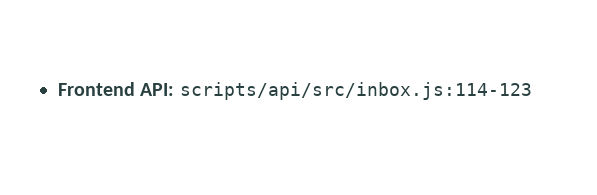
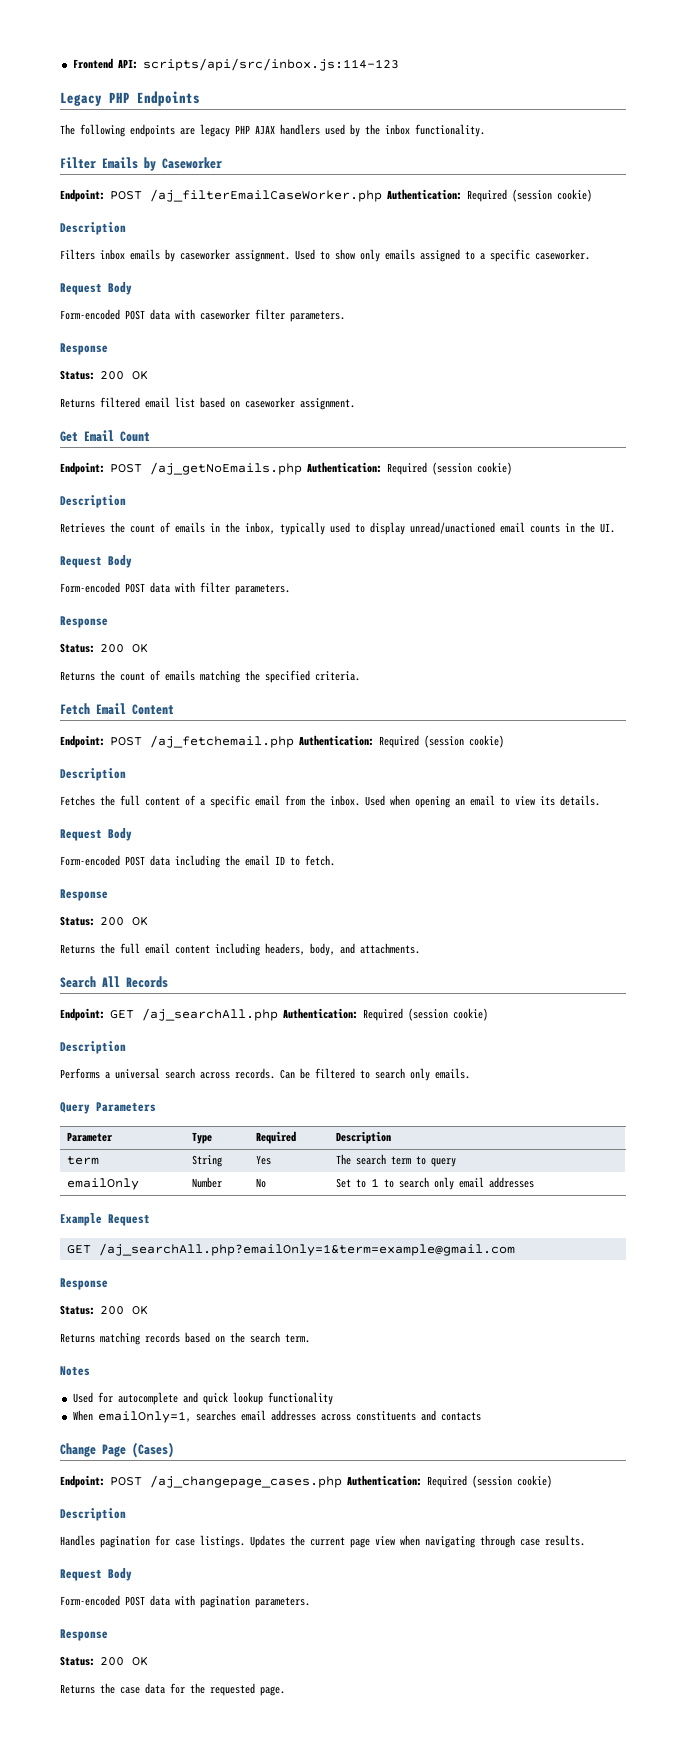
(532, 91) none -> [60,91,200,106] [60,124,485,137] [60,157,222,171] [60,189,592,202] [60,222,126,235] [60,249,590,262] [60,282,132,295] [60,309,345,322] [60,343,108,355] [60,370,148,380] [60,397,355,410] [60,430,150,442] [60,462,512,475] [60,495,126,508] [60,522,615,535] [60,555,132,568] [60,582,290,595] [60,616,108,628] [60,643,148,653] [60,670,360,683] [60,703,174,715] [60,735,504,748] [60,768,126,781] [60,795,600,808] [60,828,132,841] [60,855,335,868] [60,889,108,901] [60,916,148,926] [60,943,420,956] [60,976,168,988] [60,1008,488,1021] [60,1041,126,1054] [60,1068,470,1081] [60,1102,156,1114] [67,1132,114,1142] [192,1132,213,1144] [256,1131,297,1144] [336,1131,392,1144] [67,1156,100,1165] [192,1155,223,1167] [256,1155,272,1165] [336,1154,457,1167] [67,1178,140,1190] [192,1177,223,1188] [256,1178,267,1188] [336,1177,535,1190] [60,1213,150,1226] [66,1243,515,1256] [60,1278,108,1290] [60,1305,148,1315] [60,1332,310,1345] [60,1366,90,1376] [72,1392,333,1405] [72,1410,481,1423] [60,1442,174,1458] [60,1475,552,1488] [60,1508,126,1521] [60,1535,585,1548] [60,1568,132,1581] [60,1595,310,1608] [60,1629,108,1641] [60,1656,148,1666] [60,1683,285,1696] // Legacy PHP Endpoints // The following endpoints are legacy PHP AJAX handlers used by the inbox functionality. // Filter Emails by Caseworker // Endpoint: POST /aj_filterEmailCaseWorker.php Authentication: Required (session cookie) // Description // Filters inbox emails by caseworker assignment. Used to show only emails assigned to a specific caseworker. // Request Body // Form-encoded POST data with caseworker filter parameters. // Response // Status: 200 OK // Returns filtered email list based on caseworker assignment. // Get Email Count // Endpoint: POST /aj_getNoEmails.php Authentication: Required (session cookie) // Description // Retrieves the count of emails in the inbox, typically used to display unread/unactioned email counts in the UI. // Request Body // Form-encoded POST data with filter parameters. // Response // Status: 200 OK // Returns the count of emails matching the specified criteria. // Fetch Email Content // Endpoint: POST /aj_fetchemail.php Authentication: Required (session cookie) // Description // Fetches the full content of a specific email from the inbox. Used when opening an email to view its details. // Request Body // Form-encoded POST data including the email ID to fetch. // Response // Status: 200 OK // Returns the full email content including headers, body, and attachments. // Search All Records // Endpoint: GET /aj_searchAll.php Authentication: Required (session cookie) // Description // Performs a universal search across records. Can be filtered to search only emails. // Query Parameters // Parameter | Type | Required | Description // term | String | Yes | The search term to query // emailOnly | Number | No | Set to 1 to search only email addresses // Example Request // GET /aj_searchAll.php?emailOnly=1&term=example@gmail.com // Response // Status: 200 OK // Returns matching records based on the search term. // Notes // Used for autocomplete and quick lookup functionality // When emailOnly=1, searches email addresses across constituents and contacts // Change Page (Cases) // Endpoint: POST /aj_changepage_cases.php Authentication: Required (session cookie) // Description // Handles pagination for case listings. Updates the current page view when navigating through case results. // Request Body // Form-encoded POST data with pagination parameters. // Response // Status: 200 OK // Returns the case data for the requested page.

